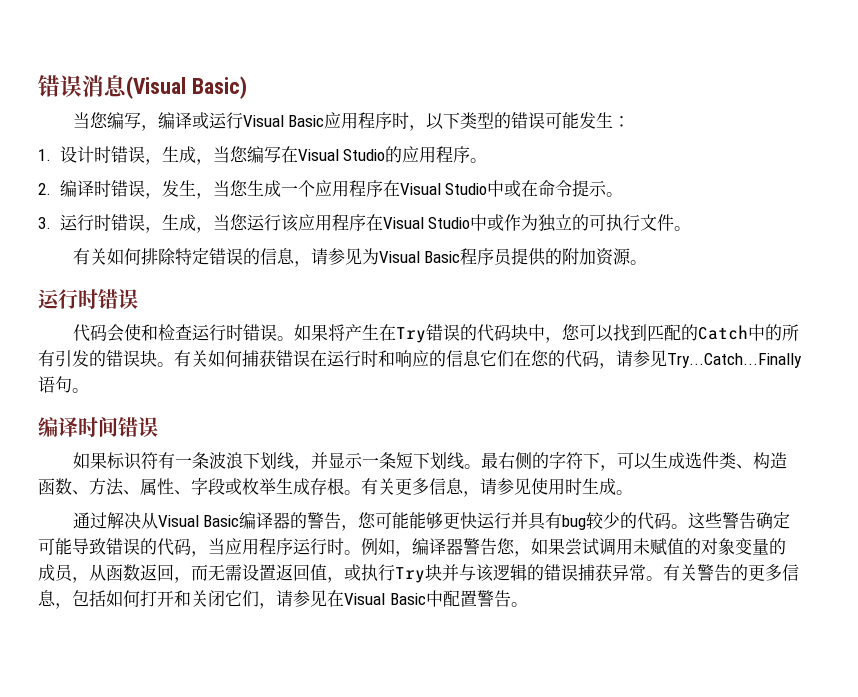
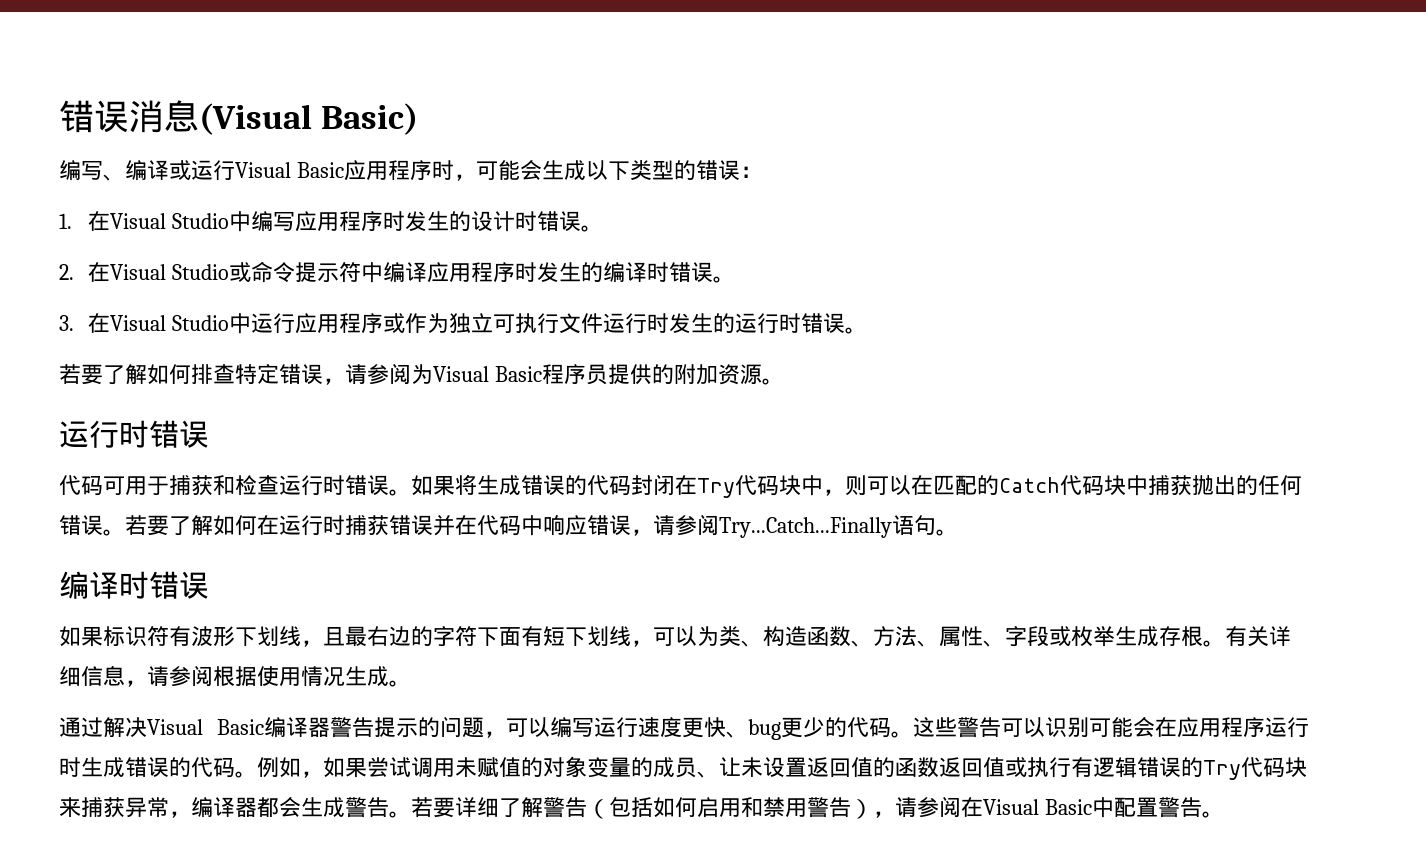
[72,112,158,131] 当您编写， -> [59,160,125,181] 编写、
(427, 128) none -> [475,160,586,180] 可能会生成
[545,112,614,129] 可能发生 -> (740, 170) none
[59,146,488,165] [38,180,624,199] [38,214,692,233] [72,248,362,267] 设计时错误，生成，当您编写在Visual Studio的应用程序。 // 2.编译时错误，发生，当您生成一个应用程序在Visual Studio中或在命令提示。 // 3.运行时错误，生成，当您运行该应用程序在Visual Studio中或作为独立的可执行文件。 // 有关如何排除特定错误的信息，请参见 -> [87,211,603,232] [59,261,735,283] [59,313,867,334] [59,363,411,385] 在Visual Studio中编写应用程序时发生的设计时错误。 // 2.在Visual Studio或命令提示符中编译应用程序时发生的编译时错误。 // 3.在Visual Studio中运行应用程序或作为独立可执行文件运行时发生的运行时错误。 // 若要了解如何排查特定错误，请参阅
[106,324,141,342] 会使 -> [103,474,213,496] 可用于捕获
[344,324,799,343] [38,350,667,369] 产生在Try错误的代码块中，您可以找到匹配的Catch中的所有引发的错误块。有关如何捕获错误在运行时和响应的信息它们在您的代码，请参见 -> [477,474,1302,498] [59,514,719,536] 生成错误的代码封闭在Try代码块中，则可以在匹配的Catch代码块中捕获抛出的任何错误。若要了解如何在运行时捕获错误并在代码中响应错误，请参阅
[98,417,118,437] 间 -> (149, 585) none
[174,452,719,471] 一条波浪下划线，并显示一条短下划线。最右侧的字符下，可以生成选件 -> [191,626,719,647] 波形下划线，且最右边的字符下面有短下划线，可以为
[395,478,582,497] 更多信息，请参见使用时 -> [1269,626,1291,646] [59,665,345,687] 详细信息，请参阅根据使用情况
[140,512,158,529] 从 -> (147, 727) none
[290,512,605,531] 的警告，您可能能够更快运行并具有bug较 -> [329,716,803,740] 警告提示的问题，可以编写运行速度更快、bug更
[756,512,791,529] [38,538,515,557] 确定可能导致错误的代码，当应用程序运行时。例如，编译器警告您 -> [1001,717,1309,738] [59,757,301,778] 可以识别可能会在应用程序运行时生成错误的代码。例如
[72,564,799,583] [38,590,327,609] ，从函数返回，而无需设置返回值，或执行Try块并与该逻辑的错误捕获异常。有关警告的更多信息，包括如何打开和关闭它们，请参见 -> [697,757,1307,780] [59,796,961,819] 、让未设置返回值的函数返回值或执行有逻辑错误的Try代码块来捕获异常，编译器都会生成警告。若要详细了解警告（包括如何启用和禁用警告），请参阅

